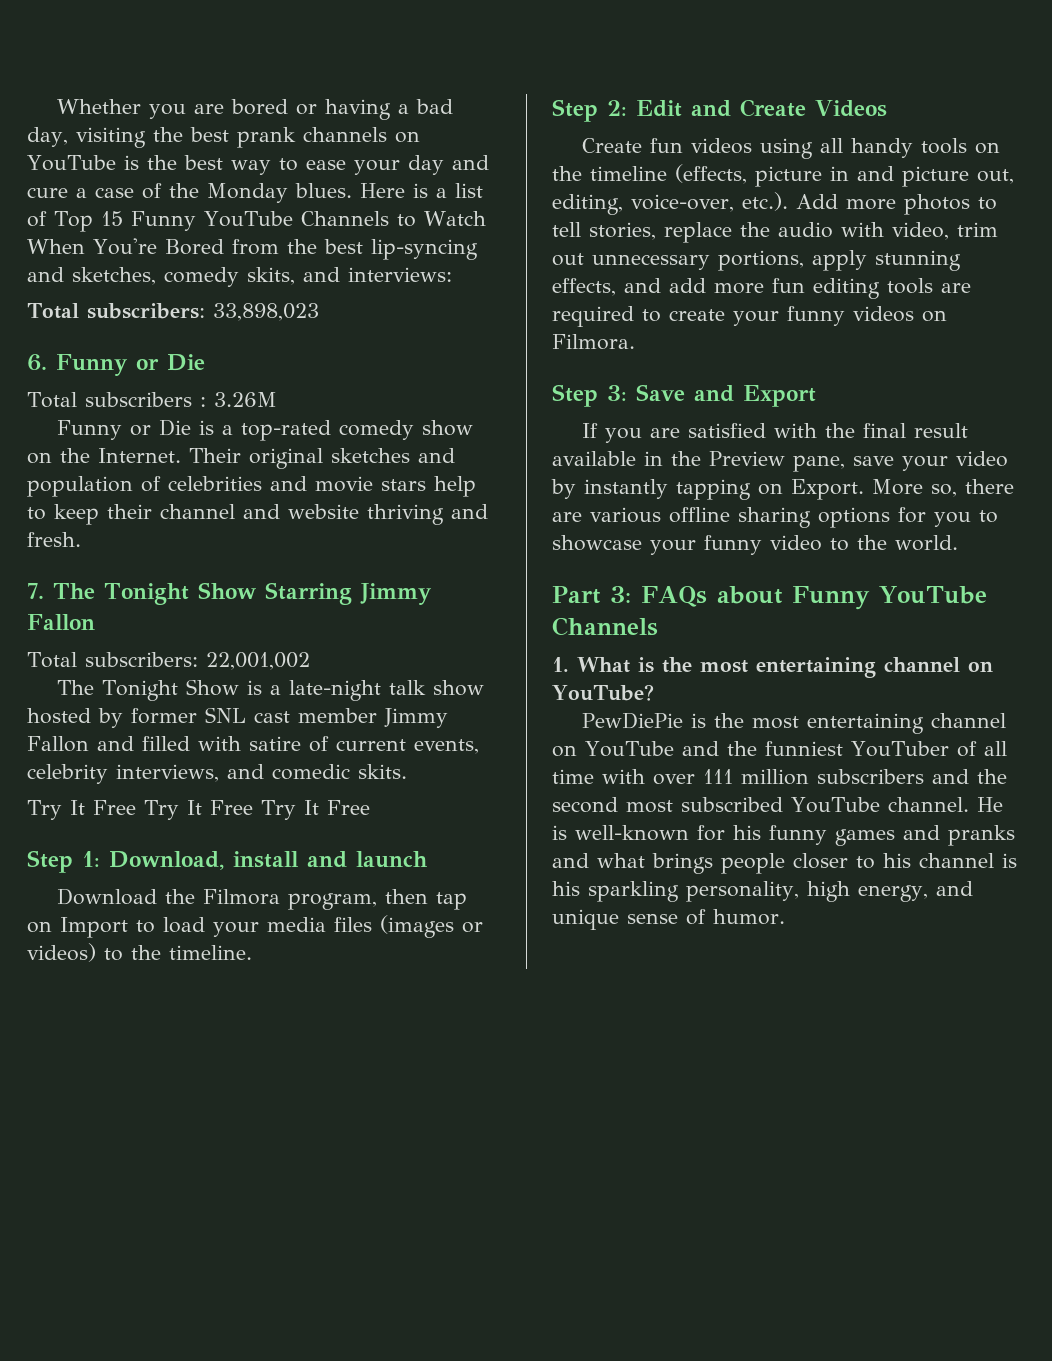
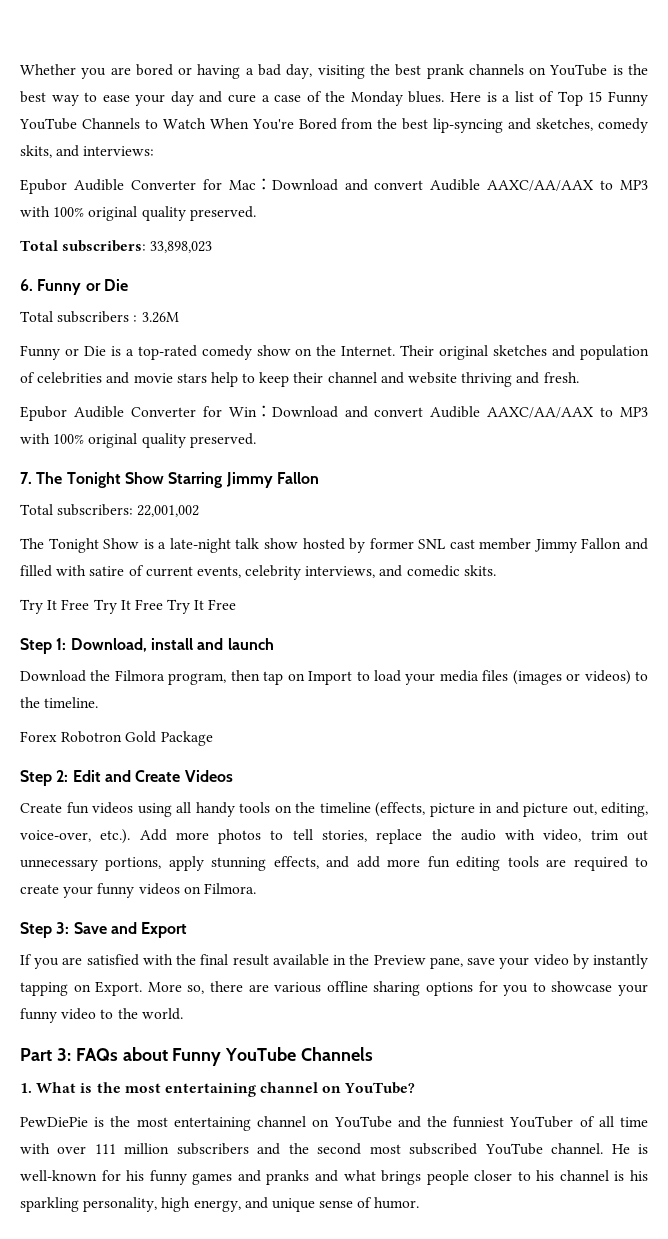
(452, 274) none -> [20,178,648,194] [20,206,256,221] // Epubor Audible Converter for Mac：Download and convert Audible AAXC/AA/AAX to MP3 with 100% original quality preserved.
(81, 539) none -> [20,405,648,421] [20,433,256,448] // Epubor Audible Converter for Win：Download and convert Audible AAXC/AA/AAX to MP3 with 100% original quality preserved.
(252, 952) none -> [20,731,213,746] // Forex Robotron Gold Package

